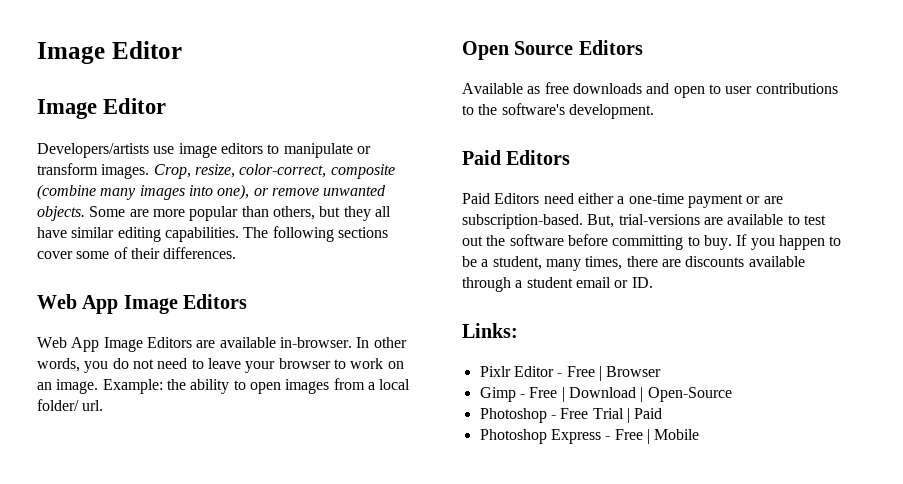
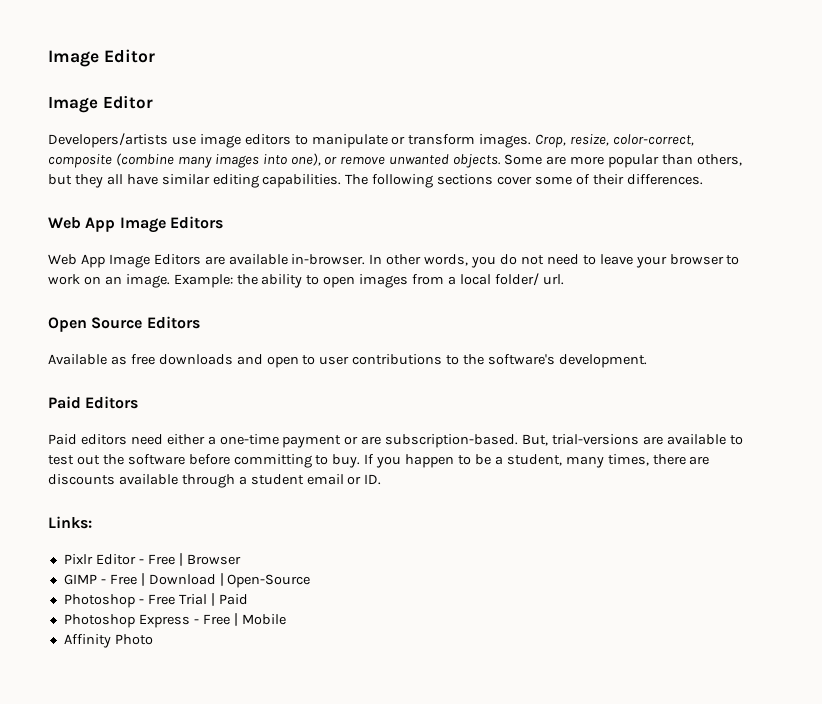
[494,193,540,204] Editors -> [80,434,127,445] editors
[479,387,516,402] Gimp -> [63,574,97,585] GIMP
(700, 434) none -> [63,634,153,648] // Affinity Photo

